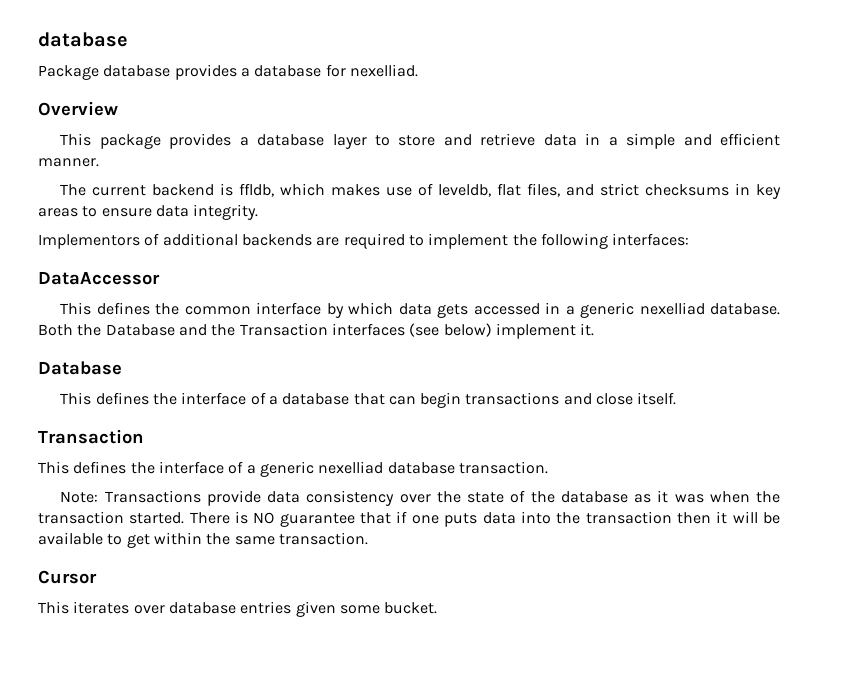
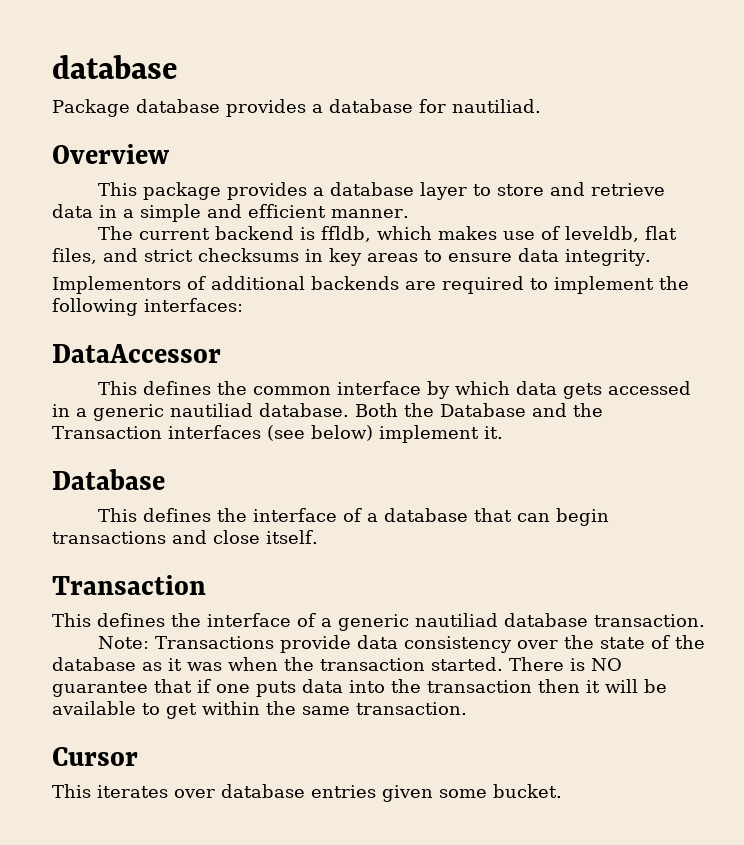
[349,64,418,77] nexelliad. -> [451,99,541,113] nautiliad.
[639,302,705,315] nexelliad -> [170,403,253,417] nautiliad
[318,461,384,474] nexelliad -> [415,613,498,627] nautiliad

